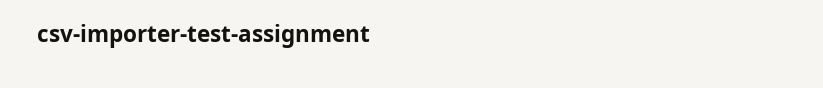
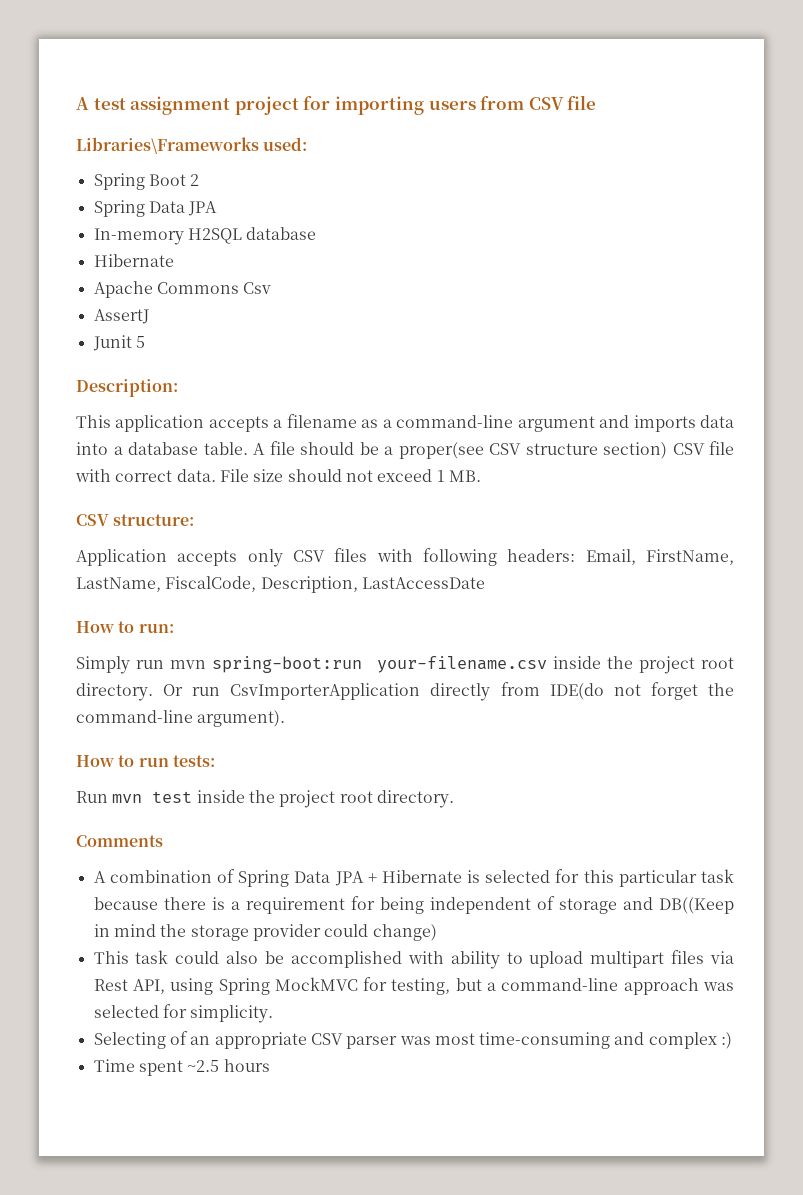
[37,24,370,48] csv-importer-test-assignment -> [76,95,597,115] [76,137,308,154] [93,173,200,190] [93,200,218,217] [93,227,317,245] [93,254,174,267] [93,281,272,298] [93,309,149,324] [92,335,145,351] [76,379,178,397] [76,414,735,432] [76,441,734,459] [75,469,481,482] [76,514,195,526] [76,548,734,567] [76,576,485,593] [76,621,174,633] [76,656,734,674] [76,682,734,701] [76,710,286,727] [76,755,215,767] [76,790,454,808] [76,835,163,847] [93,869,734,887] [93,896,734,914] [93,924,437,941] [93,950,734,969] [93,977,734,995] [93,1004,274,1023] [93,1031,733,1049] [93,1059,270,1076] A test assignment project for importing users from CSV file // Libraries\Frameworks used: // Spring Boot 2 // Spring Data JPA // In-memory H2SQL database // Hibernate // Apache Commons Csv // AssertJ // Junit 5 // Description: // This application accepts a filename as a command-line argument and imports data into a database table. A file should be a proper(see CSV structure section) CSV file with correct data. File size should not exceed 1 MB. // CSV structure: // Application accepts only CSV files with following headers: Email, FirstName, LastName, FiscalCode, Description, LastAccessDate // How to run: // Simply run mvn spring-boot:run your-filename.csv inside the project root directory. Or run CsvImporterApplication directly from IDE(do not forget the command-line argument). // How to run tests: // Run mvn test inside the project root directory. // Comments // A combination of Spring Data JPA + Hibernate is selected for this particular task because there is a requirement for being independent of storage and DB((Keep in mind the storage provider could change) // This task could also be accomplished with ability to upload multipart files via Rest API, using Spring MockMVC for testing, but a command-line approach was selected for simplicity. // Selecting of an appropriate CSV parser was most time-consuming and complex :) // Time spent ~2.5 hours

